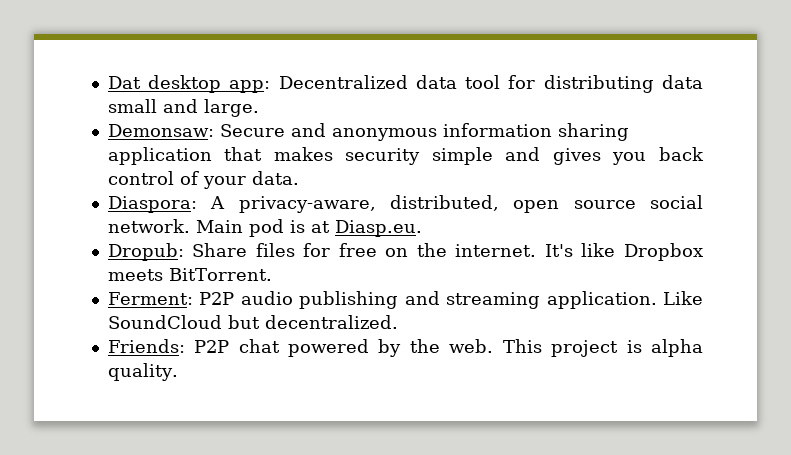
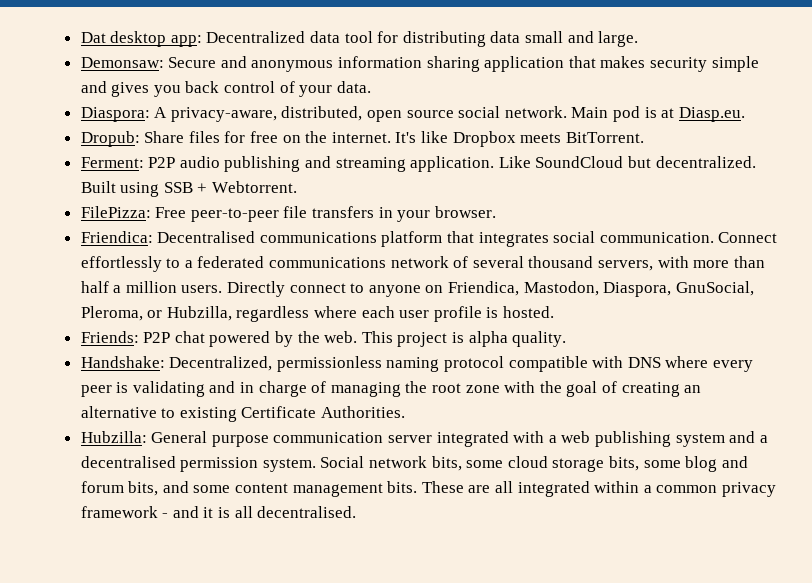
(398, 322) none -> [80,181,298,197] [80,206,496,222] [80,231,778,247] [80,256,765,272] [80,281,754,297] [80,306,555,322] Built using SSB + Webtorrent. // FilePizza: Free peer-to-peer file transfers in your browser. // Friendica: Decentralised communications platform that integrates social communication. Connect effortlessly to a federated communications network of several thousand servers, with more than half a million users. Directly connect to anyone on Friendica, Mastodon, Diaspora, GnuSocial, Pleroma, or Hubzilla, regardless where each user profile is hosted.
(178, 372) none -> [80,356,754,372] [80,381,702,397] [80,406,406,422] [80,431,768,447] [80,456,748,472] [80,481,776,497] [80,506,357,518] // Handshake: Decentralized, permissionless naming protocol compatible with DNS where every peer is validating and in charge of managing the root zone with the goal of creating an alternative to existing Certificate Authorities. // Hubzilla: General purpose communication server integrated with a web publishing system and a decentralised permission system. Social network bits, some cloud storage bits, some blog and forum bits, and some content management bits. These are all integrated within a common privacy framework - and it is all decentralised.

